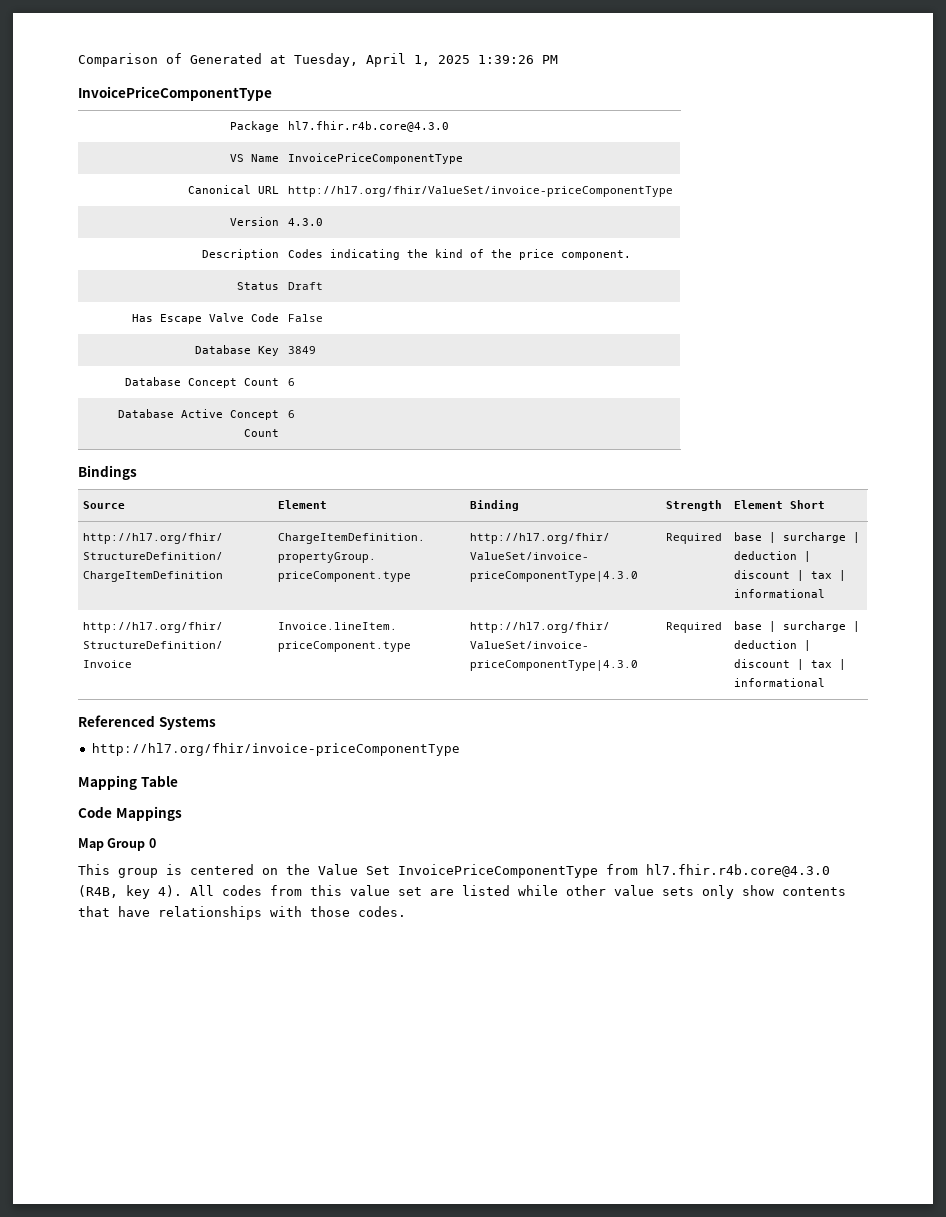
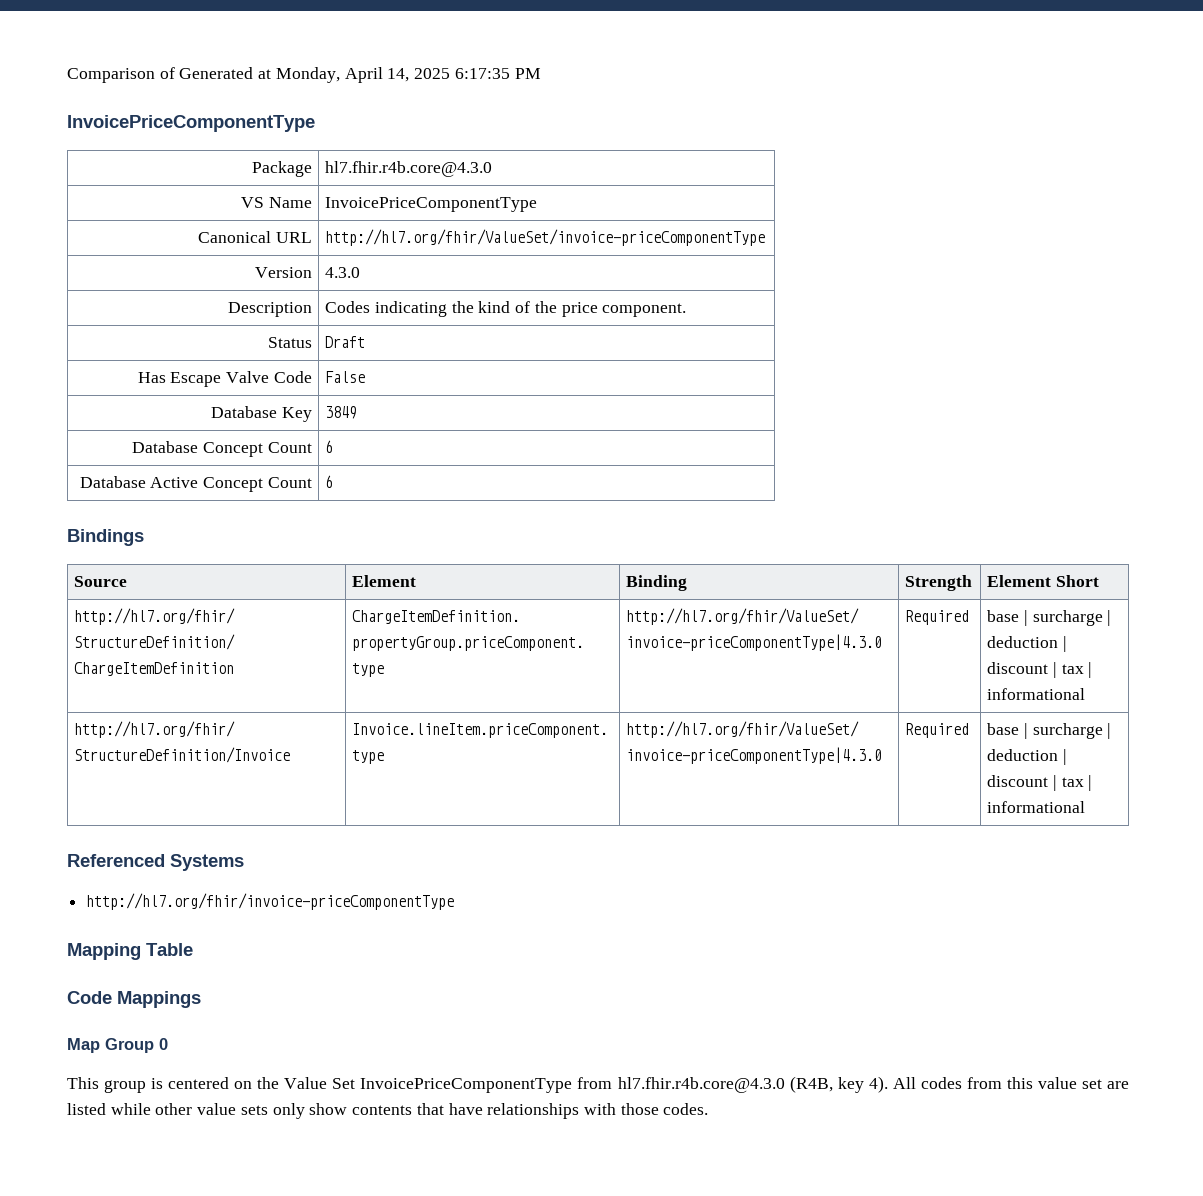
[294,53,534,67] Tuesday, April 1, 2025 1:39:26 -> [275,67,510,83] Monday, April 14, 2025 6:17:35

